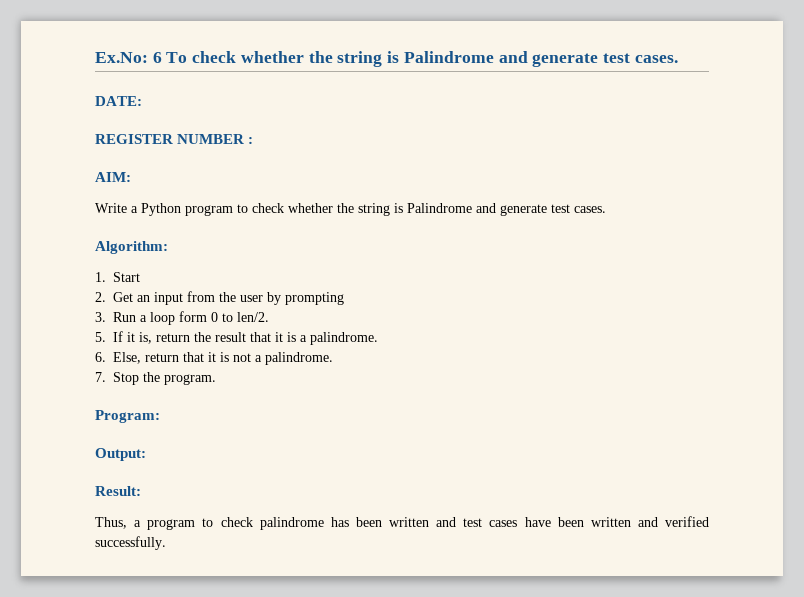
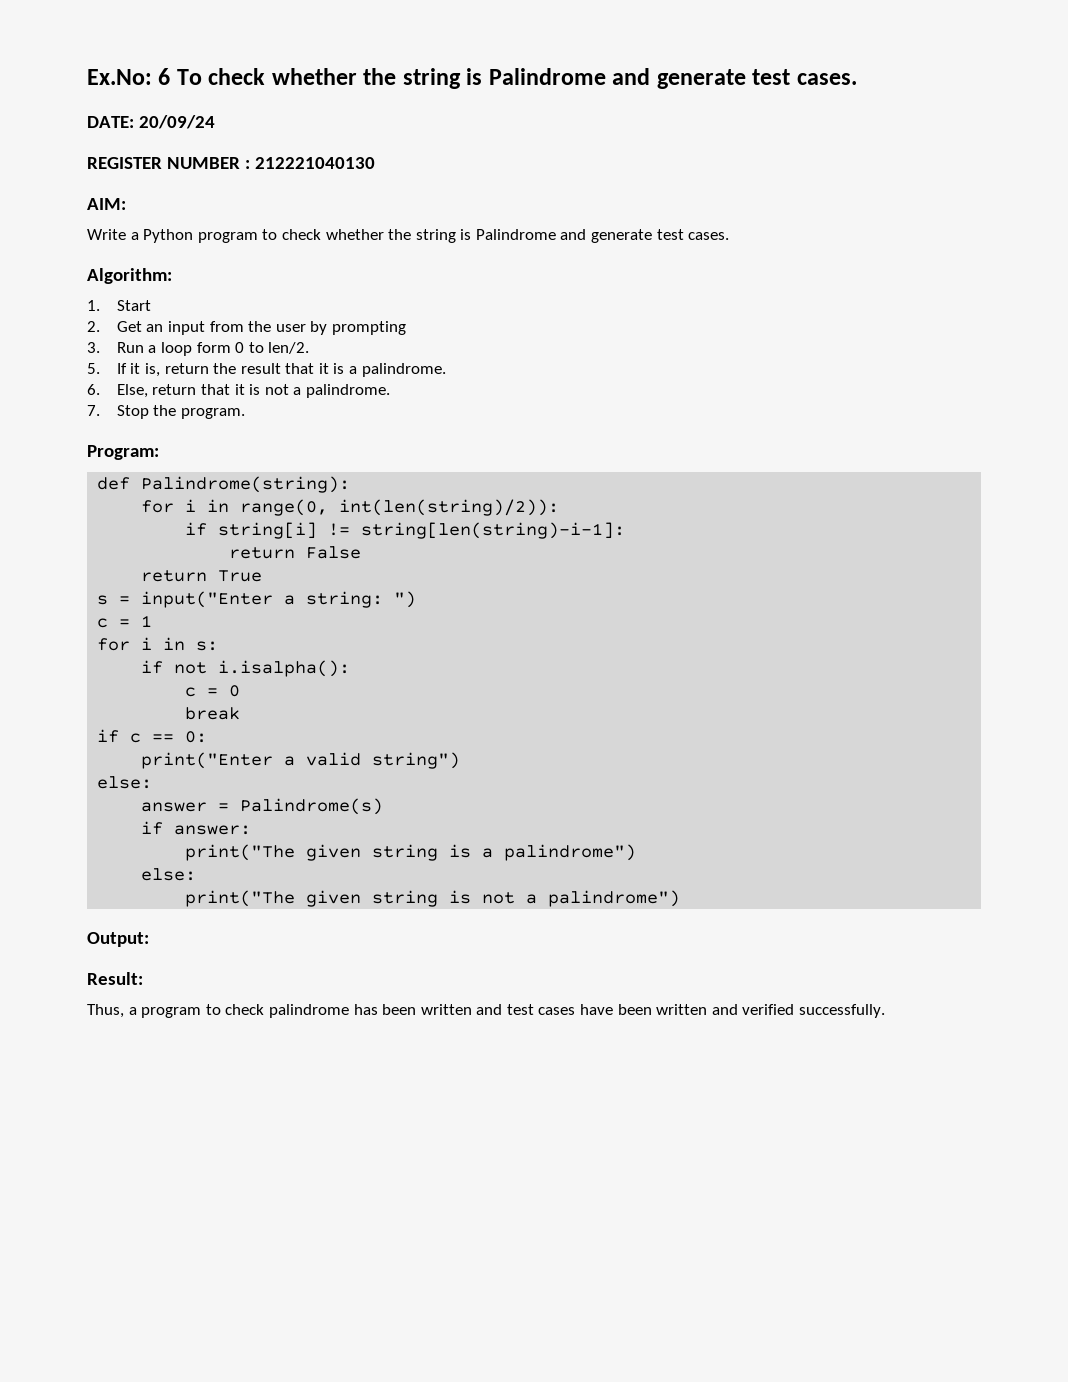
(142, 101) none -> [139,115,216,129] 20/09/24
(254, 140) none -> [255,157,376,169] 212221040130
(160, 416) none -> [97,476,351,493] [141,499,560,516] [185,522,626,539] [229,546,362,559] [141,570,263,582] [97,591,417,608] [97,615,153,628] [97,637,219,651] [141,660,351,677] [185,685,241,697] [185,707,241,720] [97,729,208,743] [141,752,461,769] [97,776,153,789] [141,798,384,815] [141,821,252,835] [185,844,637,861] [141,868,197,881] [185,890,681,907] // def Palindrome(string): // for i in range(0, int(len(string)/2)): // if string[i] != string[len(string)-i-1]: // return False // return True // s = input("Enter a string: ") // c = 1 // for i in s: // if not i.isalpha(): // c = 0 // break // if c == 0: // print("Enter a valid string") // else: // answer = Palindrome(s) // if answer: // print("The given string is a palindrome") // else: // print("The given string is not a palindrome")

